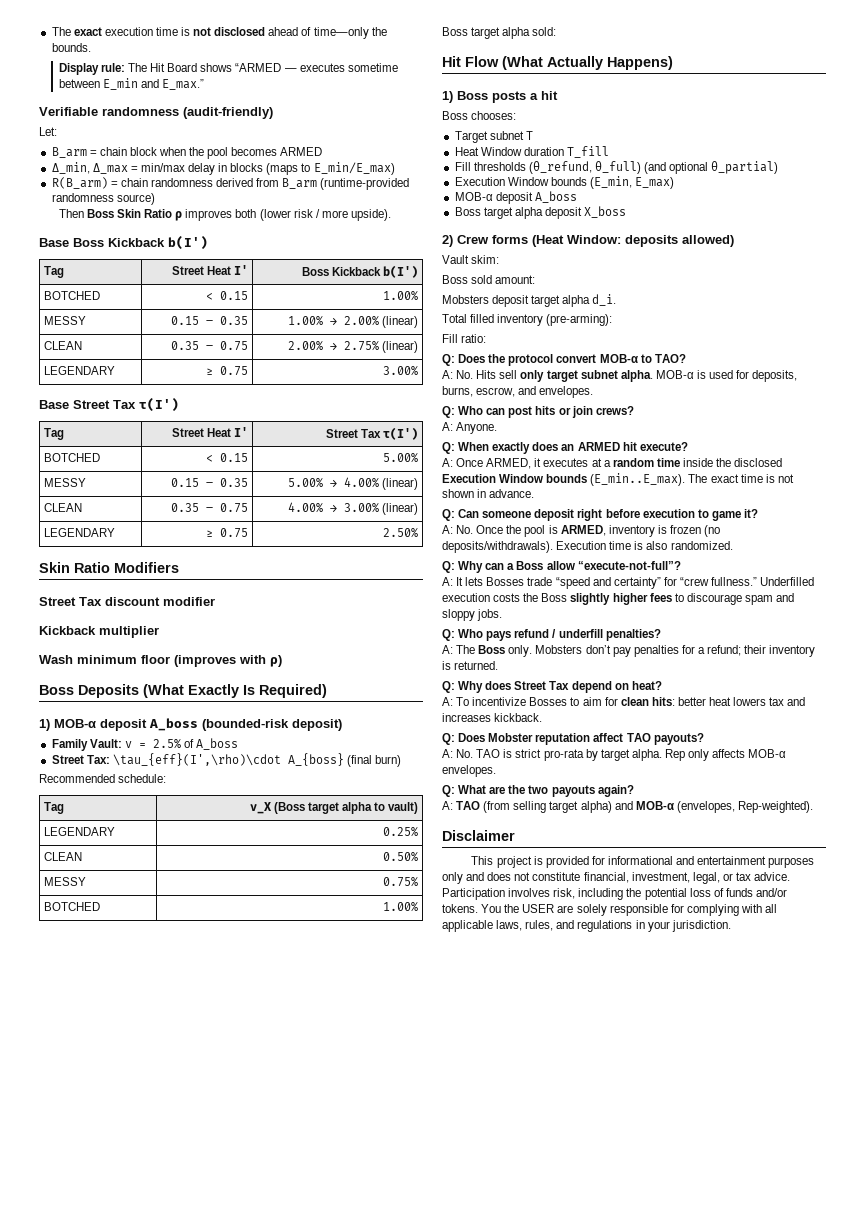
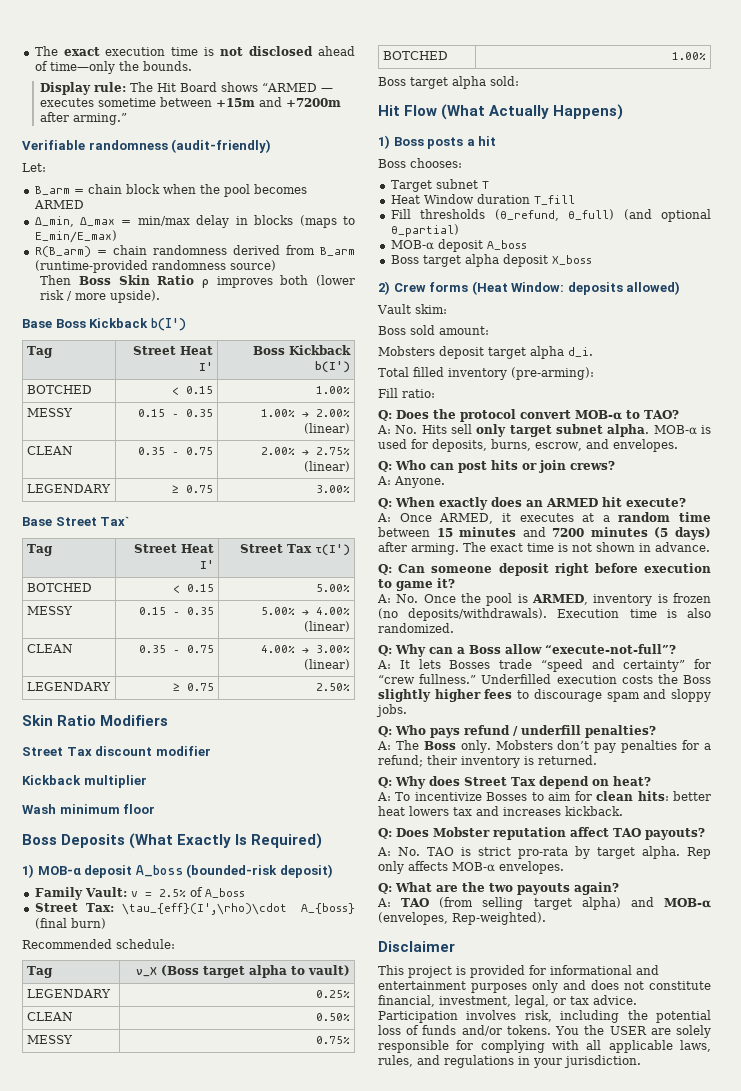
[102,78,205,90] E_min and E_max.” -> [216,97,342,107] [40,112,128,125] +15m and +7200m after arming.”
[113,398,179,412] Tax τ(I') -> [100,516,130,526] Tax`
[174,655,282,667] (improves with ρ) -> (156, 809) none
[454,176,675,189] // Execution Window bounds (E_min, E_max) -> (459, 230) none
[682,458,783,467] [442,473,686,486] inside the disclosed Execution Window bounds (E_min..E_max). -> [378,527,711,540] [378,542,459,555] between 15 minutes and 7200 minutes (5 days) after arming.

